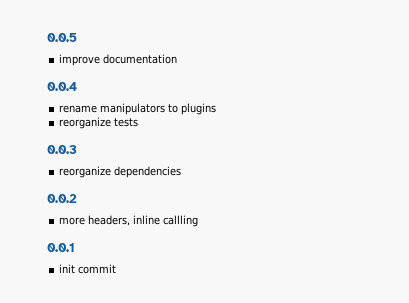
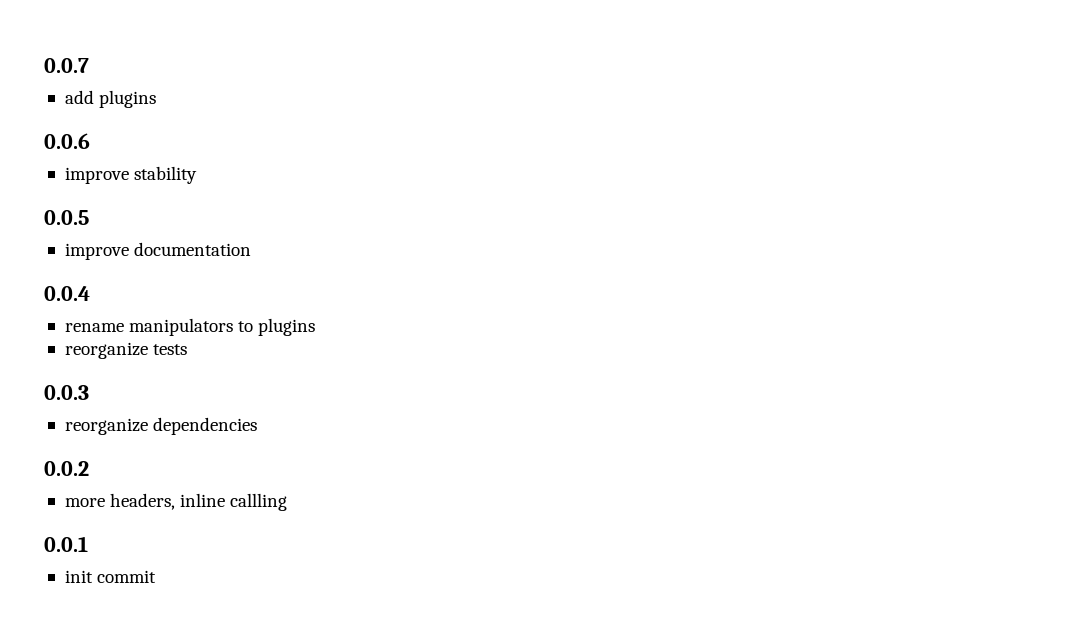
(47, 37) none -> [44,58,89,73] [64,90,157,108] [44,133,90,149] [64,166,198,184] 0.0.7 // add plugins // 0.0.6 // improve stability //

